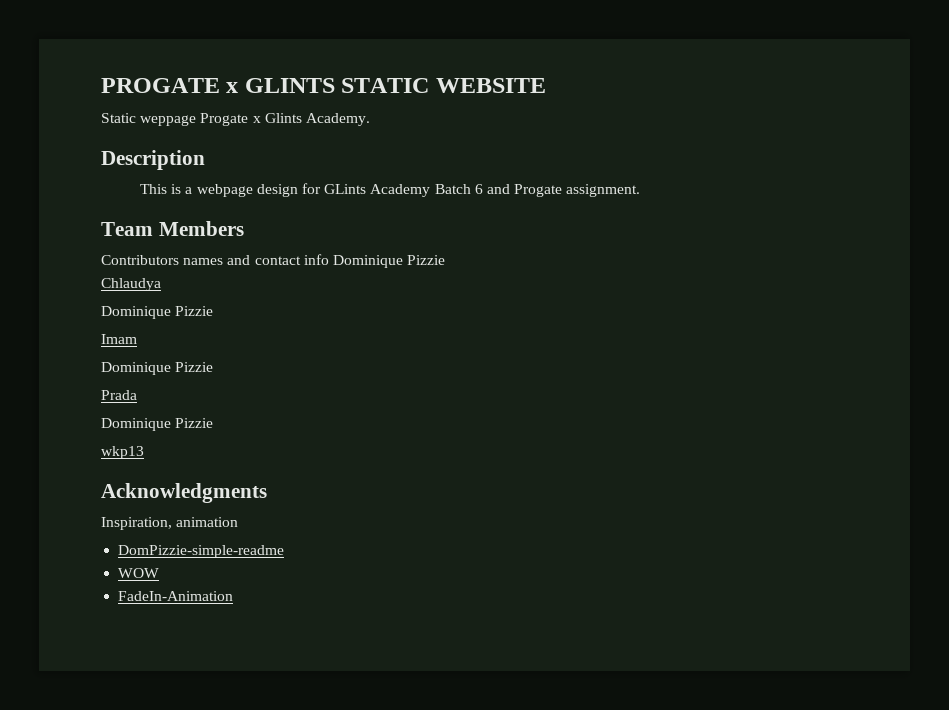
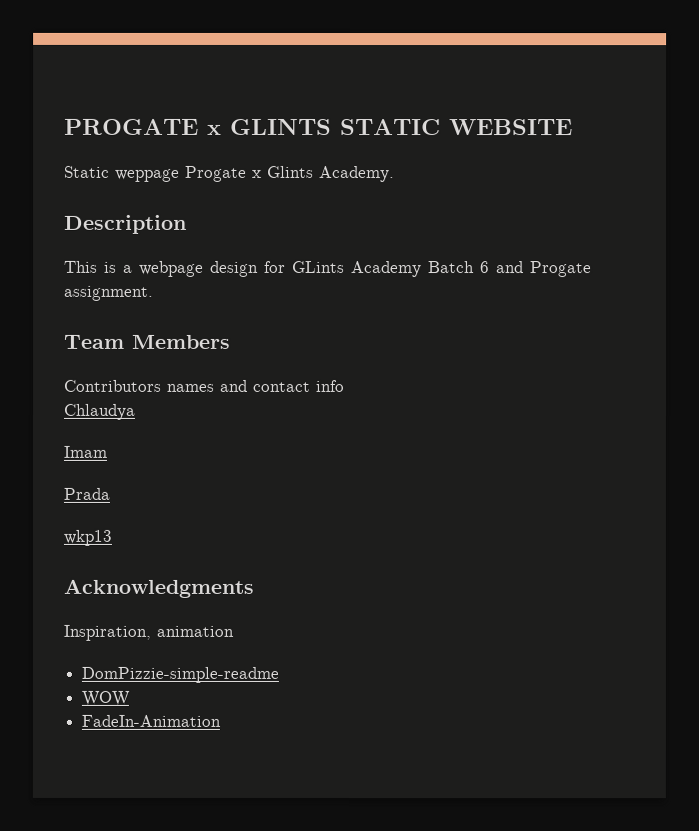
[332,255,446,268] Dominique Pizzie -> (345, 385) none
[101,306,214,319] // Dominique Pizzie -> (136, 411) none
[101,362,214,375] // Dominique Pizzie -> (107, 451) none
[101,418,214,431] // Dominique Pizzie -> (110, 493) none

